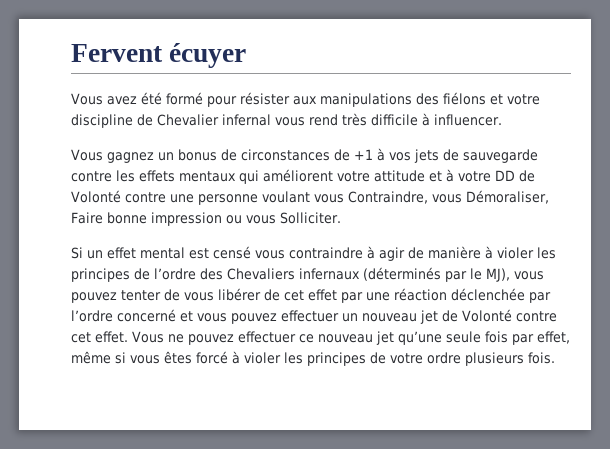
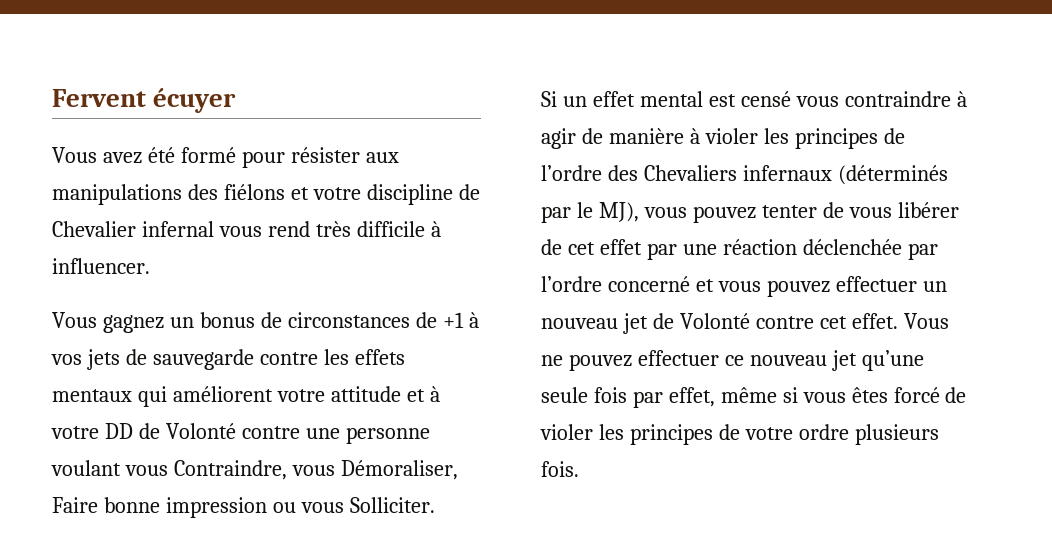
[232,351,240,364] à -> [945,387,967,403] de

